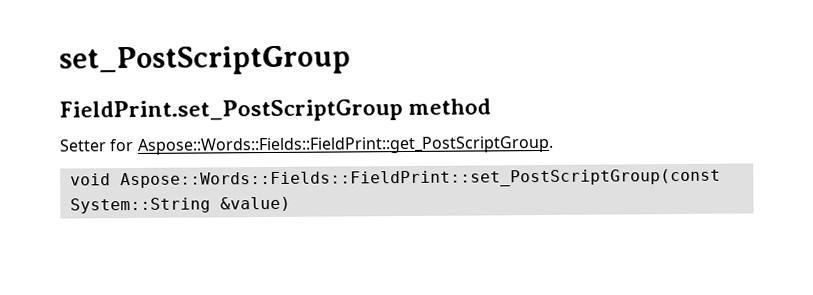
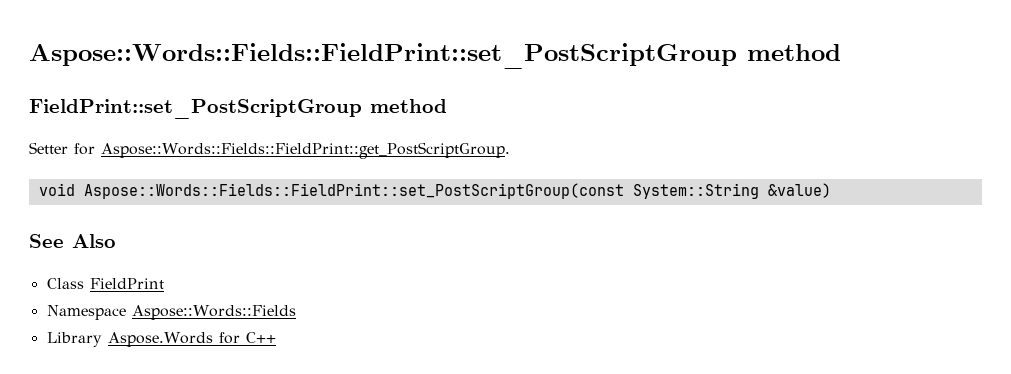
[59,45,351,76] [59,99,403,123] set_PostScriptGroup // FieldPrint.set_PostScriptGroup -> [29,43,841,69] [29,99,362,119] Aspose::Words::Fields::FieldPrint::set_PostScriptGroup method // FieldPrint::set_PostScriptGroup
(291, 204) none -> [29,234,116,248] [46,278,164,289] [46,305,296,320] [46,332,276,347] // See Also // Class FieldPrint // Namespace Aspose::Words::Fields // Library Aspose.Words for C++

